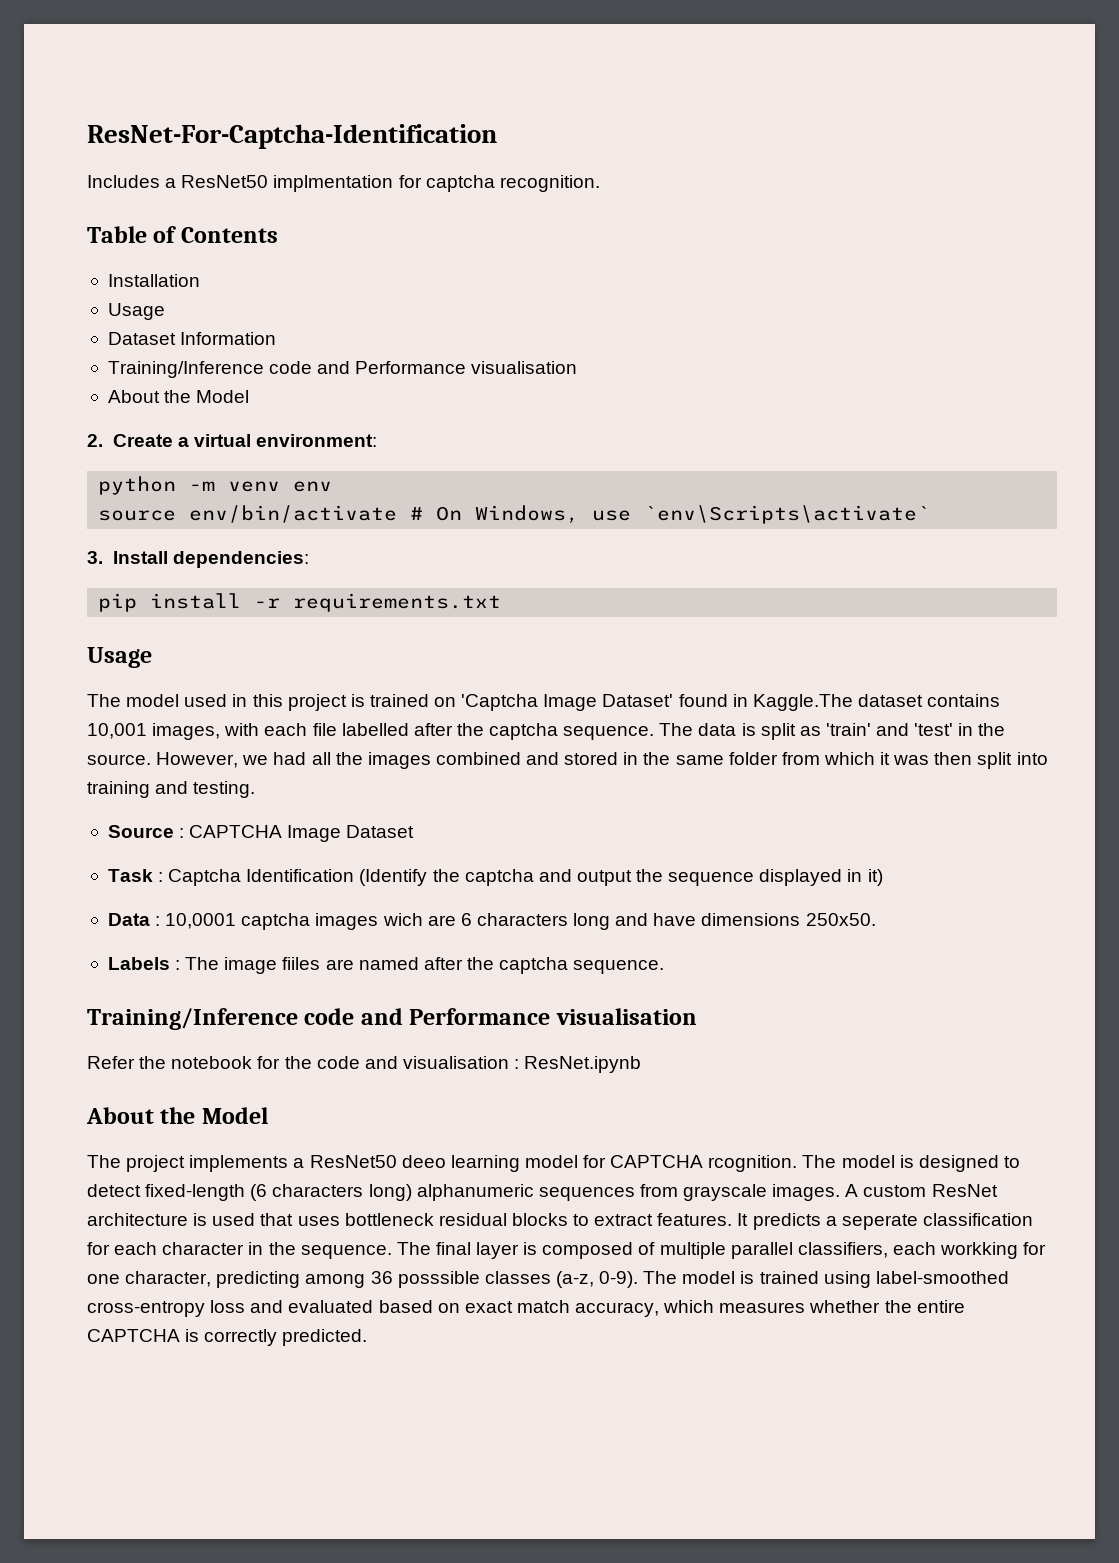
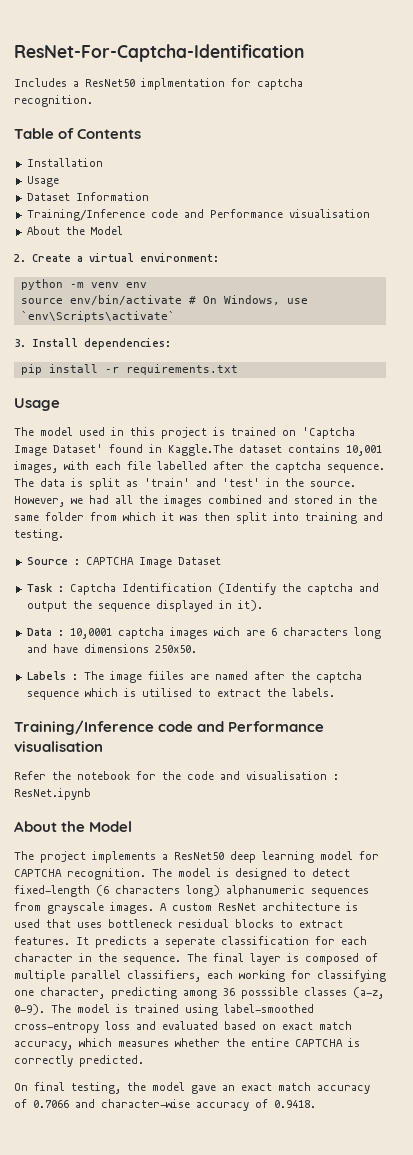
[867,869,883,886] it) -> [237,600,263,611] it).
[573,960,665,974] sequence. -> [26,688,335,700] sequence which is utilised to extract the labels.
[401,1155,446,1168] deeo -> [230,851,256,863] deep
[708,1155,798,1172] rcognition. -> [67,868,146,880] recognition.
[940,1242,1047,1259] workking for -> [239,970,386,982] working for classifying
(368, 1337) none -> [14,1082,370,1094] [14,1099,316,1111] // On final testing, the model gave an exact match accuracy of 0.7066 and character-wise accuracy of 0.9418.

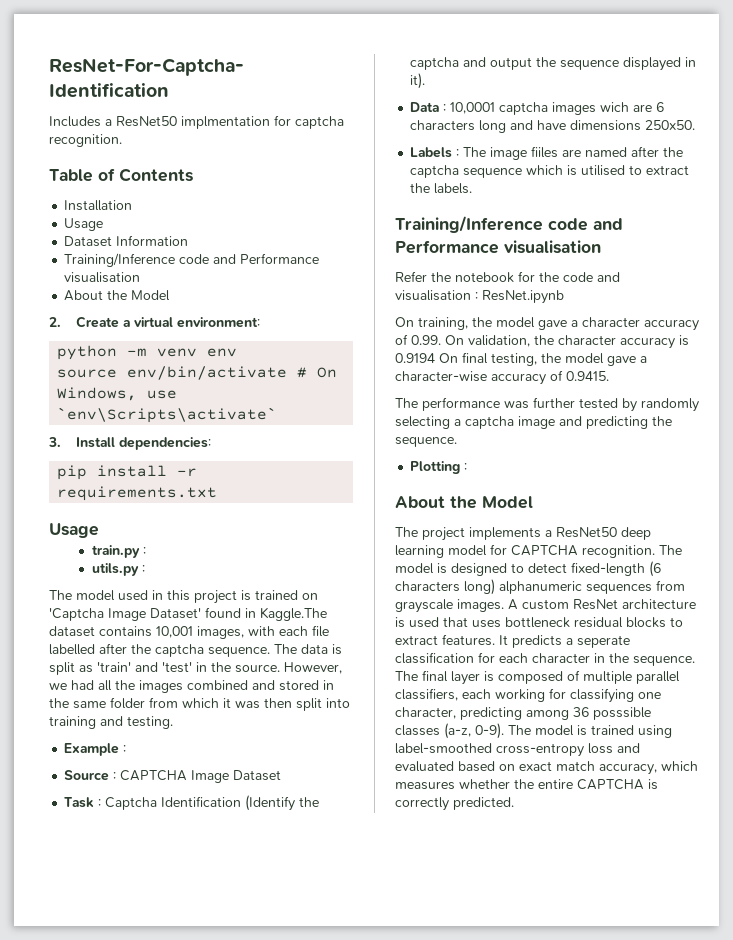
(60, 404) none -> [91,545,146,558] [91,563,145,576] // train.py : // utils.py :
(64, 535) none -> [64,743,127,756] // Example :
(91, 794) none -> [395,317,699,331] [395,334,689,349] [395,352,647,366] [395,370,609,385] [395,397,699,412] [395,416,672,429] [395,437,457,447] [410,461,468,474] // On training, the model gave a character accuracy of 0.99. On validation, the character accuracy is 0.9194 On final testing, the model gave a character-wise accuracy of 0.9415. // The performance was further tested by randomly selecting a captcha image and predicting the sequence. // Plotting :
[14,1082,370,1094] [14,1099,316,1111] // On final testing, the model gave an exact match accuracy of 0.7066 and character-wise accuracy of 0.9418. -> (514, 803) none

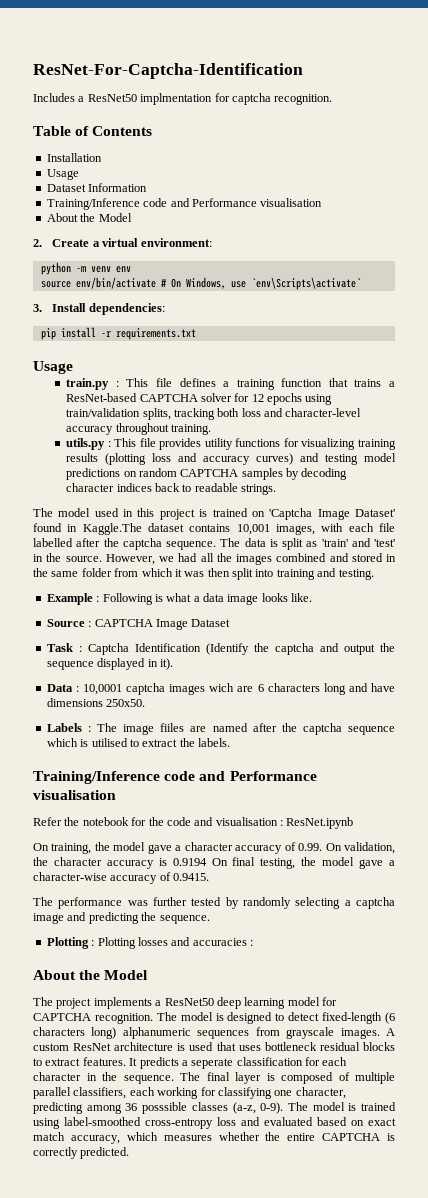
[91,563,145,576] // utils.py : -> [126,378,396,390] [66,393,333,405] [66,408,362,420] [66,423,211,435] [66,438,396,450] [66,453,397,465] [66,468,348,480] [66,483,277,495] This file defines a training function that trains a ResNet-based CAPTCHA solver for 12 epochs using train/validation splits, tracking both loss and character-level accuracy throughout training. // utils.py : This file provides utility functions for visualizing training results (plotting loss and accuracy curves) and testing model predictions on random CAPTCHA samples by decoding character indices back to readable strings.
(127, 749) none -> [102,593,313,605] Following is what a data image looks like.
(468, 467) none -> [97,937,253,949] Plotting losses and accuracies :

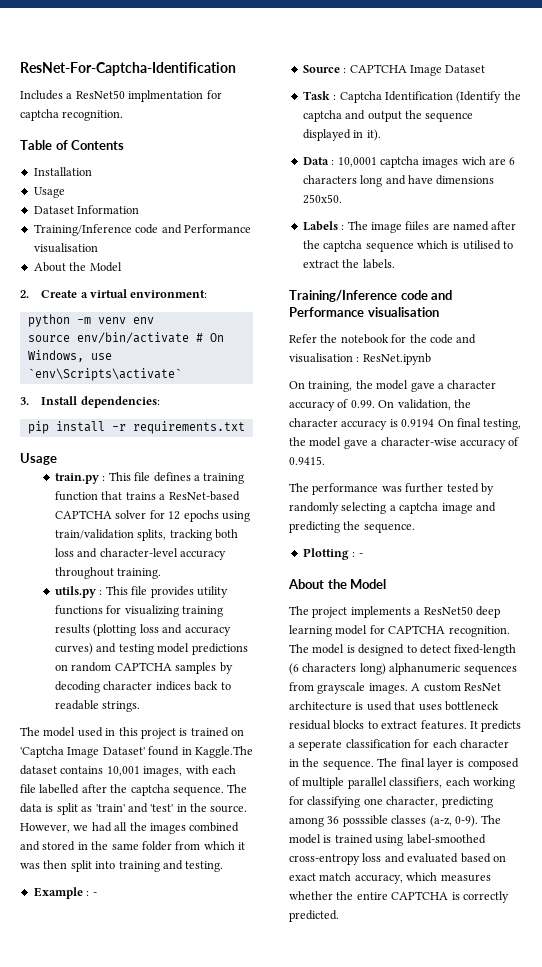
[102,593,313,605] Following is what a data image looks like. -> [92,892,97,896] -
[97,937,253,949] Plotting losses and accuracies : -> [358,553,363,557] -

